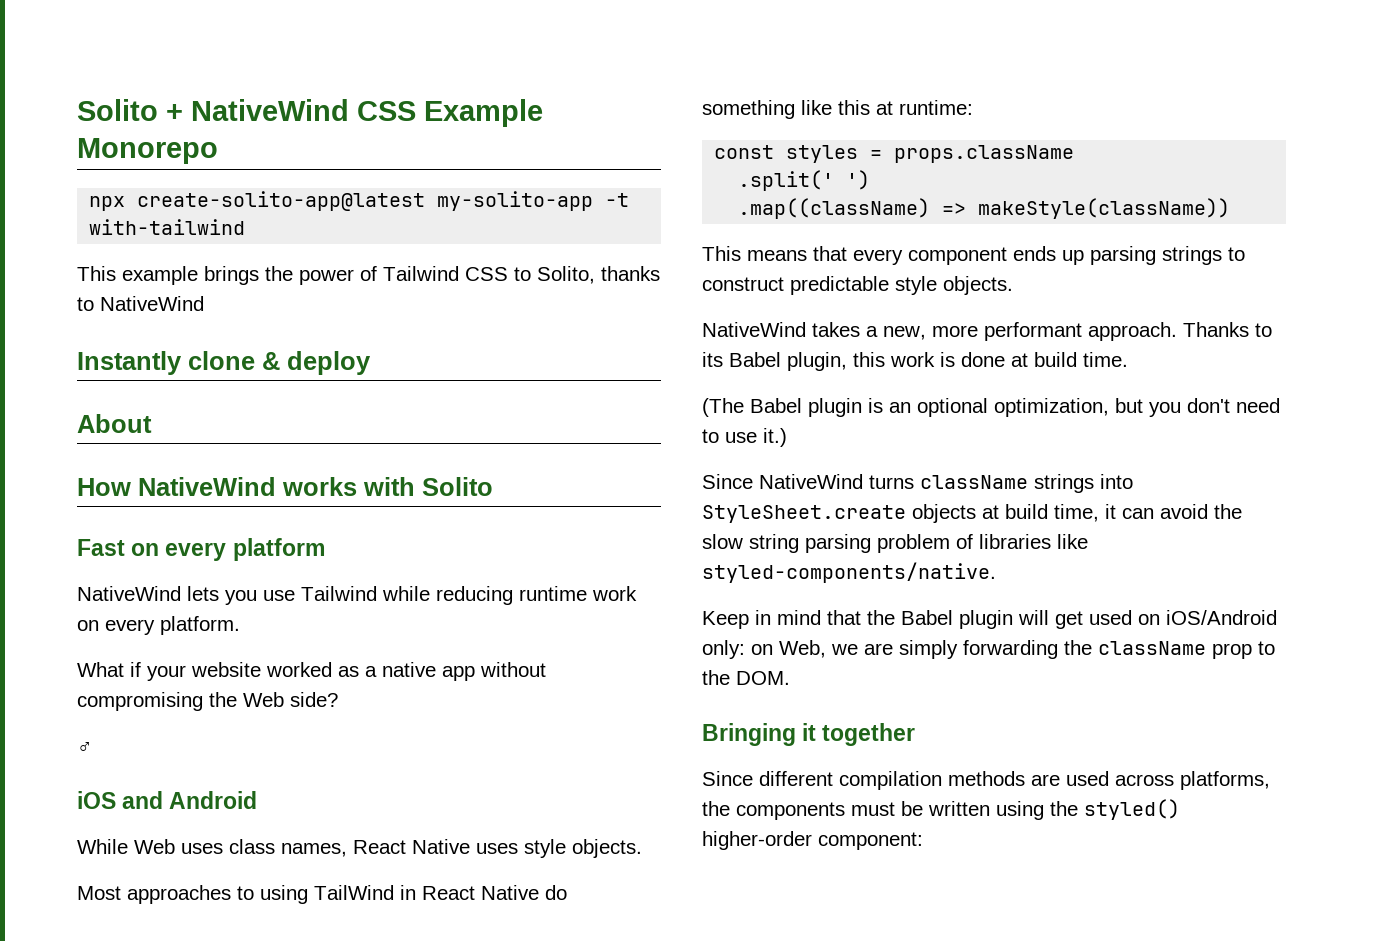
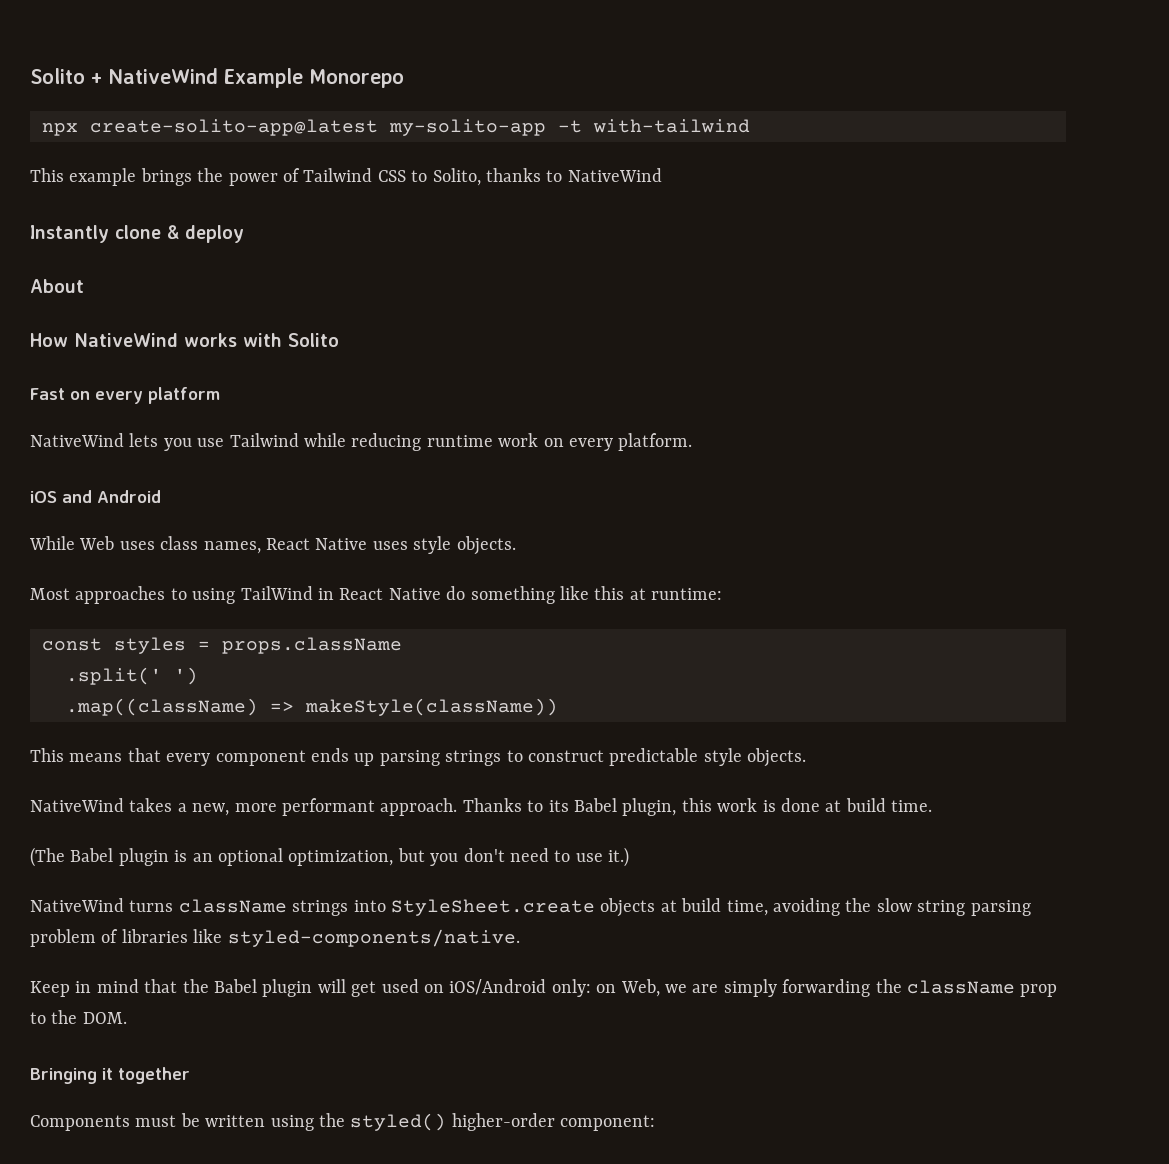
[357,101,416,121] CSS -> (218, 76) none
[77,662,546,681] [77,692,338,711] [77,742,92,753] // What if your website worked as a native app without compromising the Web side? // ♂ -> (693, 442) none
[702,474,753,489] Since -> (630, 857) none
[1105,504,1208,519] it can avoid -> [772,898,840,916] avoiding
[702,771,1270,790] [702,801,845,820] Since different compilation methods are used across platforms, the components -> [30,1115,130,1131] Components

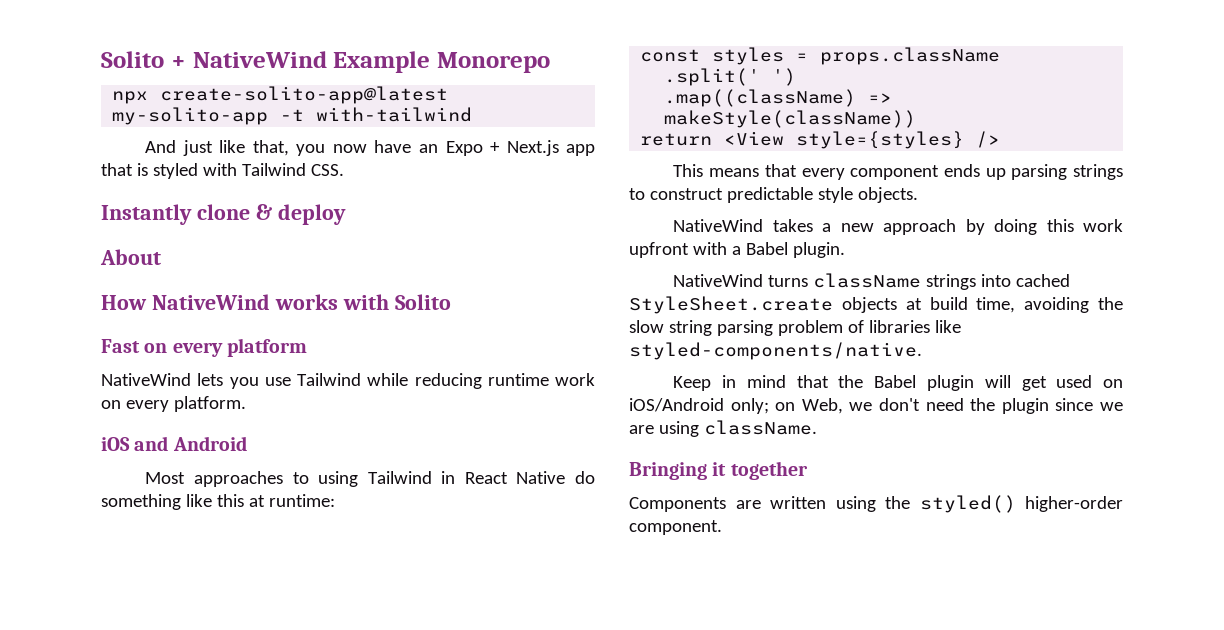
[30,168,662,186] This example brings the power of Tailwind CSS to Solito, thanks to NativeWind -> [145,140,596,156] [101,163,344,179] And just like that, you now have an Expo + Next.js app that is styled with Tailwind CSS.
[29,536,516,555] // While Web uses class names, React Native uses style objects. -> (247, 443) none
[240,586,313,600] TailWind -> [367,471,432,484] Tailwind
(558, 707) none -> [640,131,1001,149] // return <View style={styles} />
[192,798,933,816] [30,847,630,867] new, more performant approach. Thanks to its Babel plugin, this work is done at build time. // (The Babel plugin is an optional optimization, but you don't need to use it.) -> [840,219,1123,235] [629,242,845,258] new approach by doing this work upfront with a Babel plugin.
(386, 906) none -> [1016,274,1071,287] cached
[551,979,591,997] only: -> [730,398,769,414] only;
[692,979,1058,997] [30,1010,127,1024] are simply forwarding the className prop to the DOM. -> [879,398,1123,414] [629,420,817,437] don't need the plugin since we are using className.
[135,1113,200,1127] must be -> [735,500,761,509] are
[560,1115,656,1131] component: -> [629,520,722,535] component.

